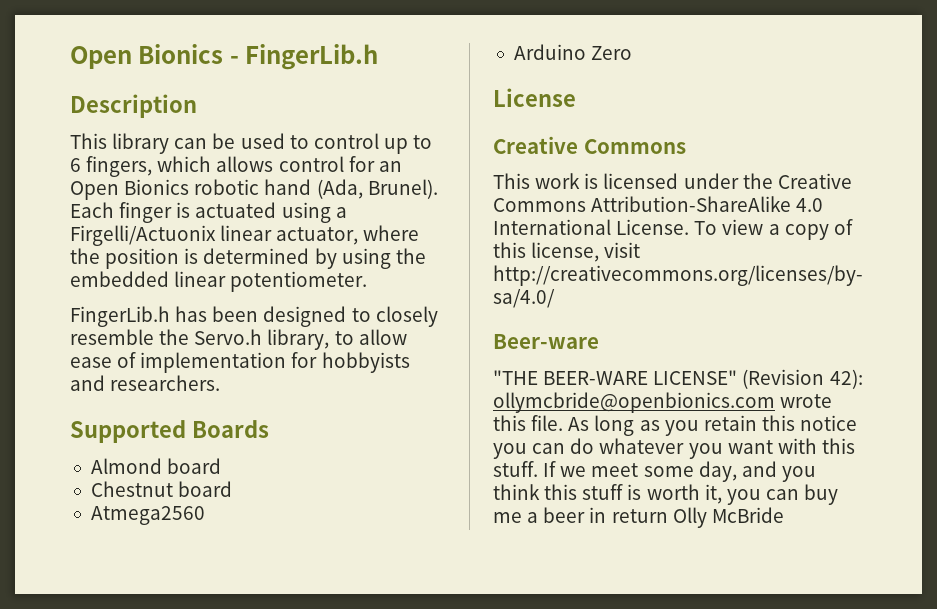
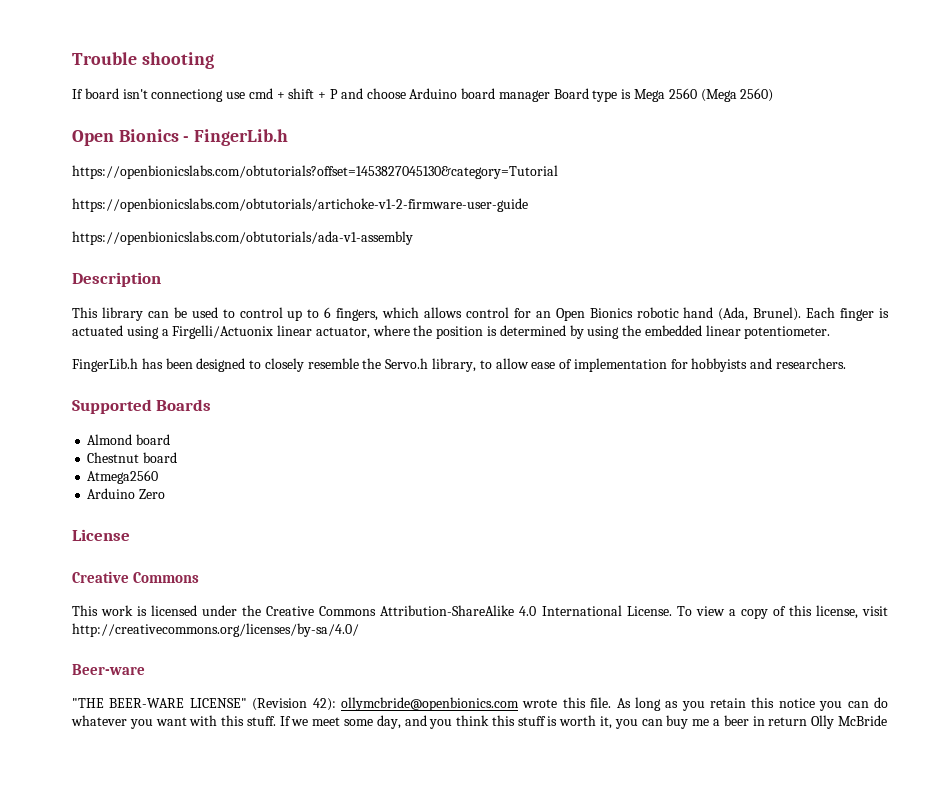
(70, 57) none -> [72,52,214,69] [72,88,774,102] Trouble shooting // If board isn't connectiong use cmd + shift + P and choose Arduino board manager Board type is Mega 2560 (Mega 2560) //
(379, 57) none -> [72,165,558,179] [72,198,528,212] [72,231,413,245] // https://openbionicslabs.com/obtutorials?offset=1453827045130&category=Tutorial // https://openbionicslabs.com/obtutorials/artichoke-v1-2-firmware-user-guide // https://openbionicslabs.com/obtutorials/ada-v1-assembly

